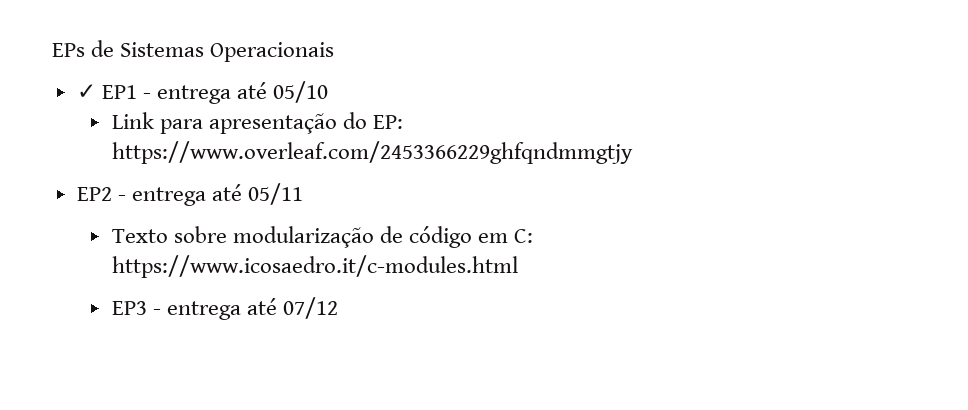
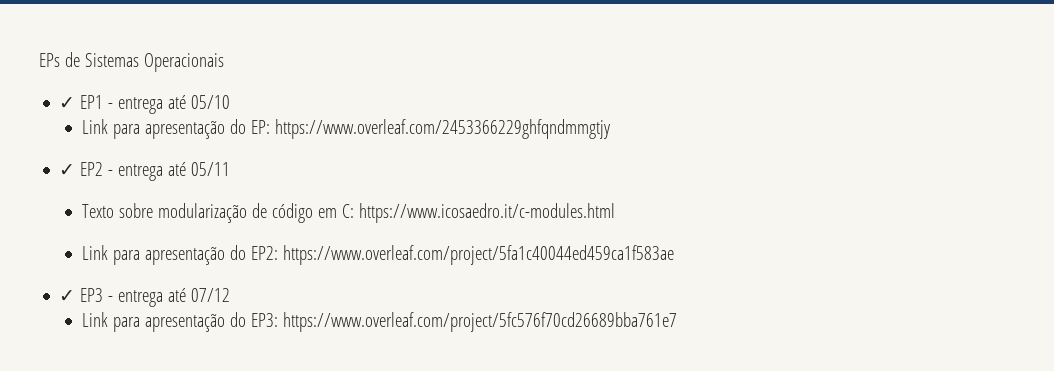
(633, 152) none -> [59,164,76,176] ✓
(518, 266) none -> [81,245,674,265] [59,290,76,302] Link para apresentação do EP2: https://www.overleaf.com/project/5fa1c40044ed459ca1f583ae // ✓
(338, 308) none -> [81,312,677,332] // Link para apresentação do EP3: https://www.overleaf.com/project/5fc576f70cd26689bba761e7

